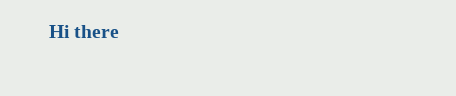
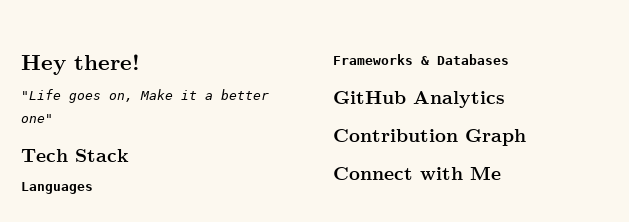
[49,25,120,38] Hi there -> [21,54,140,75] [21,89,269,103] [21,114,53,123] [21,149,129,162] [21,182,93,194] [333,54,509,65] [333,91,505,108] [333,129,526,146] [333,166,501,180] Hey there! // "Life goes on, Make it a better one" // Tech Stack // Languages // Frameworks & Databases // GitHub Analytics // Contribution Graph // Connect with Me

